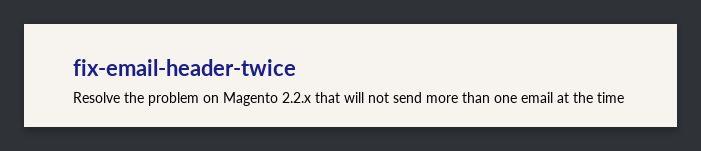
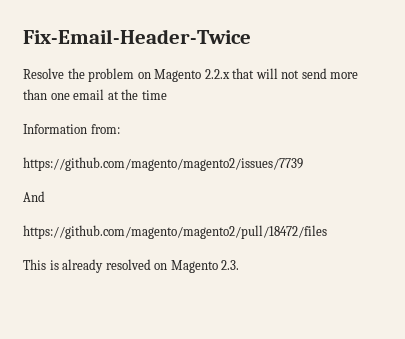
[73,59,296,76] fix-email-header-twice -> [23,29,251,44] Fix-Email-Header-Twice
(624, 97) none -> [23,124,120,134] [23,157,303,171] [23,191,45,202] [23,225,327,239] [23,259,240,273] // Information from: // https://github.com/magento/magento2/issues/7739 // And // https://github.com/magento/magento2/pull/18472/files // This is already resolved on Magento 2.3.

